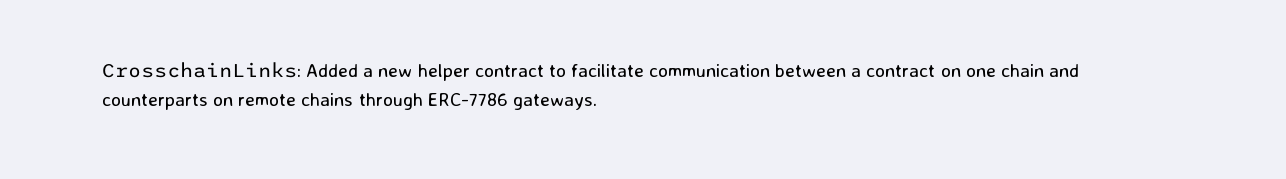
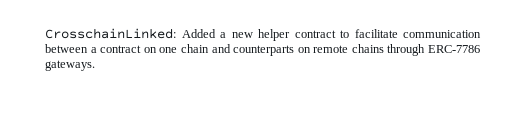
[102,62,301,78] CrosschainLinks: -> [45,28,176,39] CrosschainLinked:

